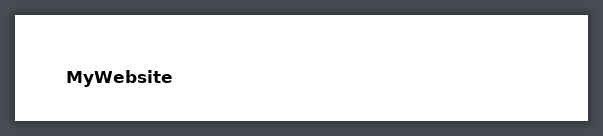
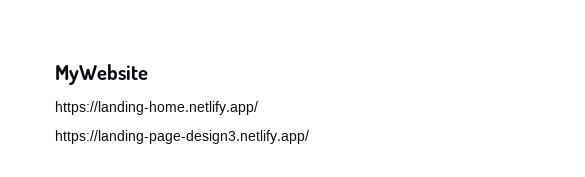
(173, 78) none -> [55,101,258,115] [55,130,309,144] // https://landing-home.netlify.app/ // https://landing-page-design3.netlify.app/

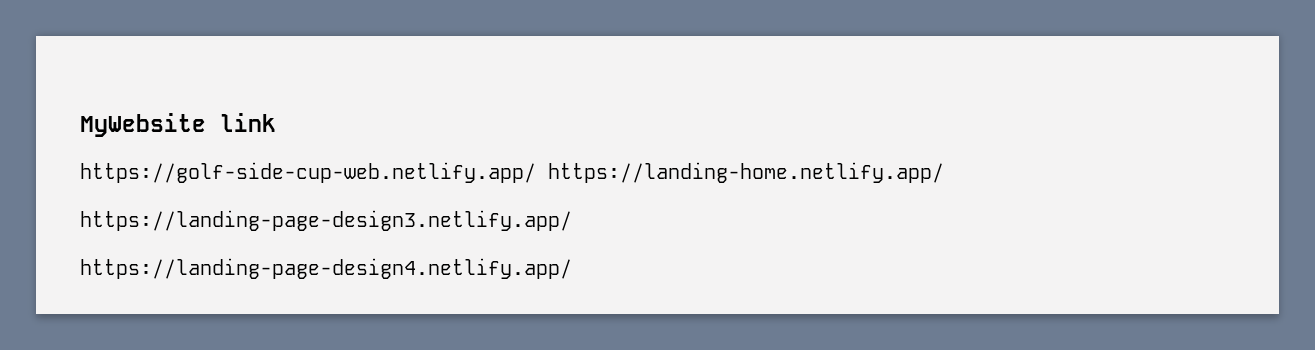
(148, 74) // -> [220,113,276,132] [80,162,536,183] link // https://golf-side-cup-web.netlify.app/
(309, 137) none -> [80,258,572,279] // https://landing-page-design4.netlify.app/

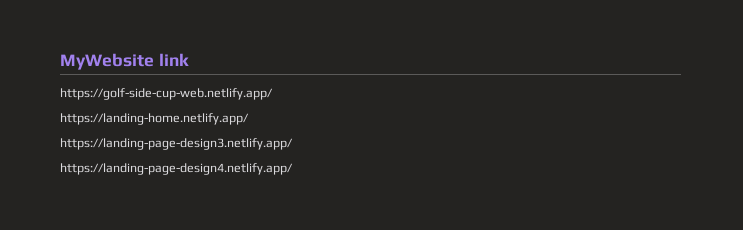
(536, 172) none -> (273, 94) //

